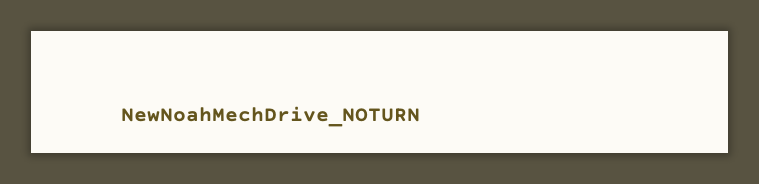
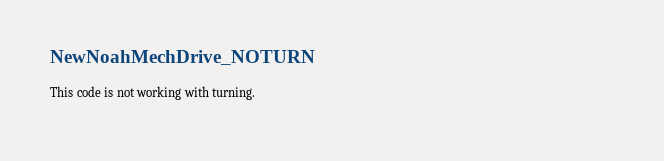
(420, 116) none -> [50,86,256,100] // This code is not working with turning.

